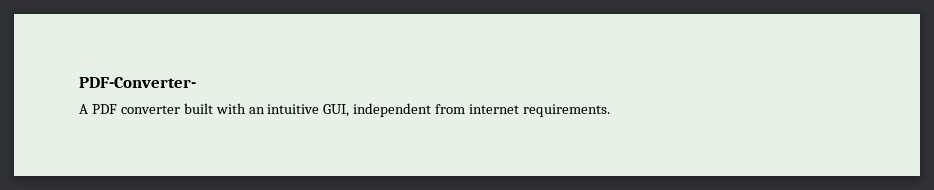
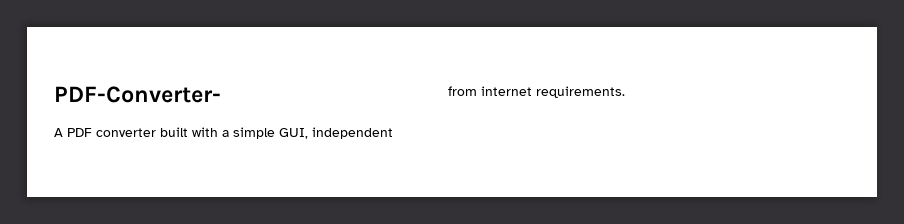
[248,104,320,114] an intuitive -> [222,127,275,139] a simple

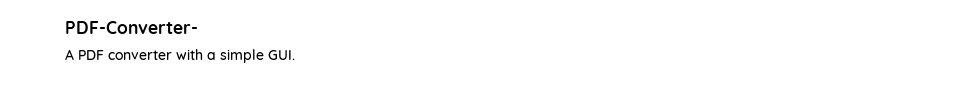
[160,127,188,137] built -> (172, 55) none
[279,127,393,139] [448,86,625,98] GUI, independent from internet requirements. -> [268,50,295,60] GUI.

